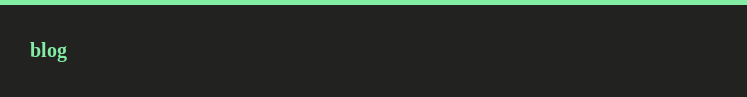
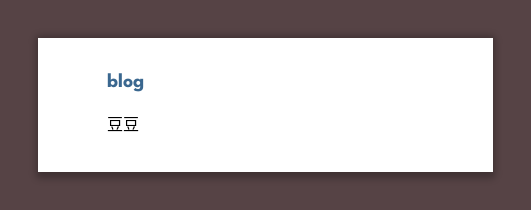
(67, 52) none -> [107,117,139,132] // 豆豆

